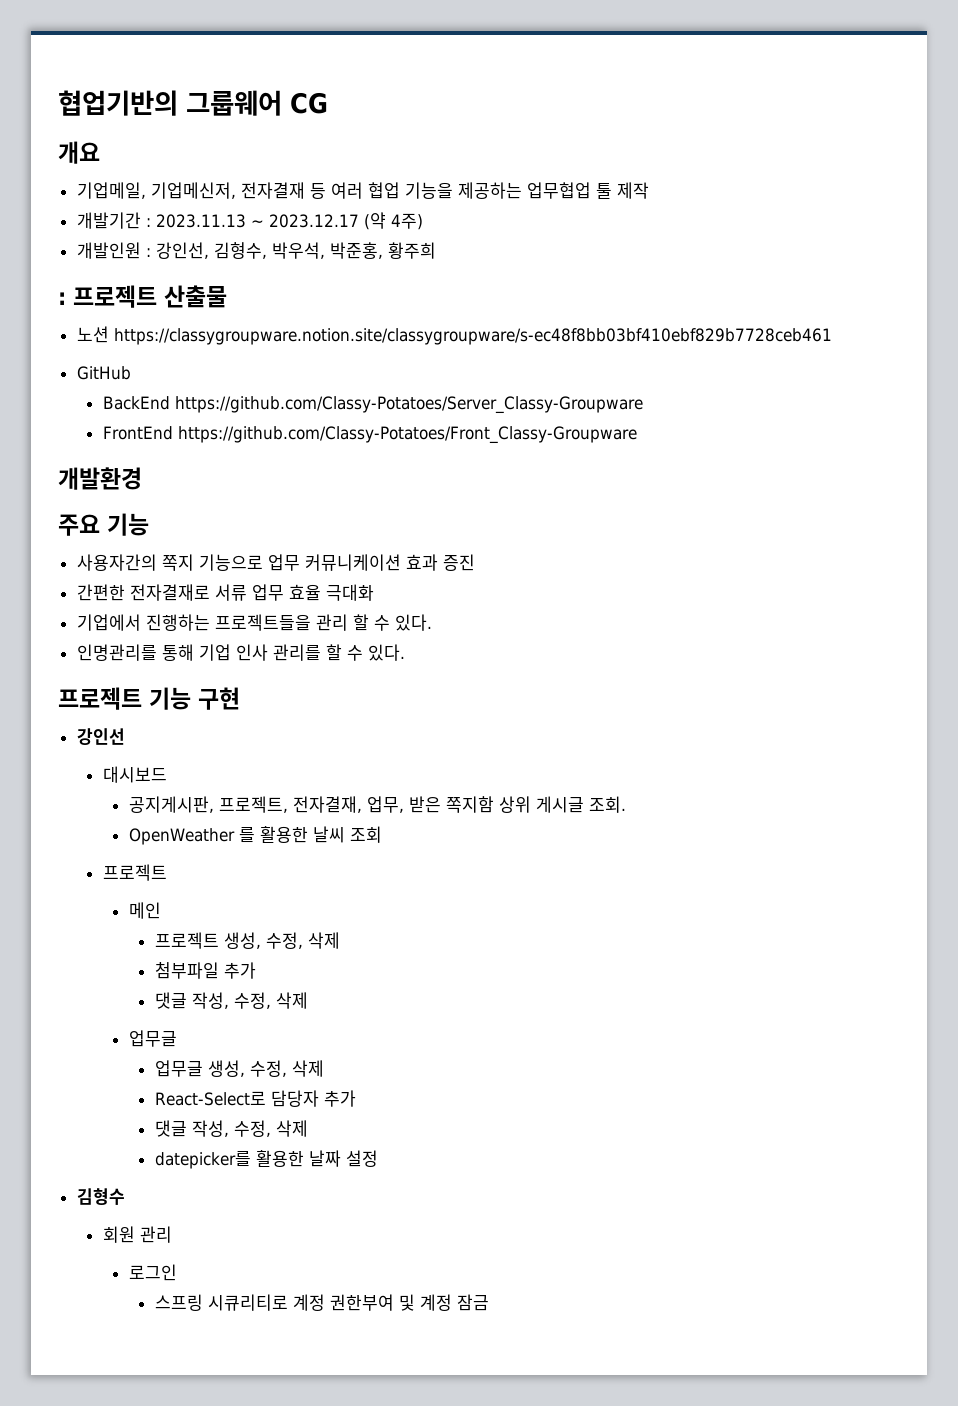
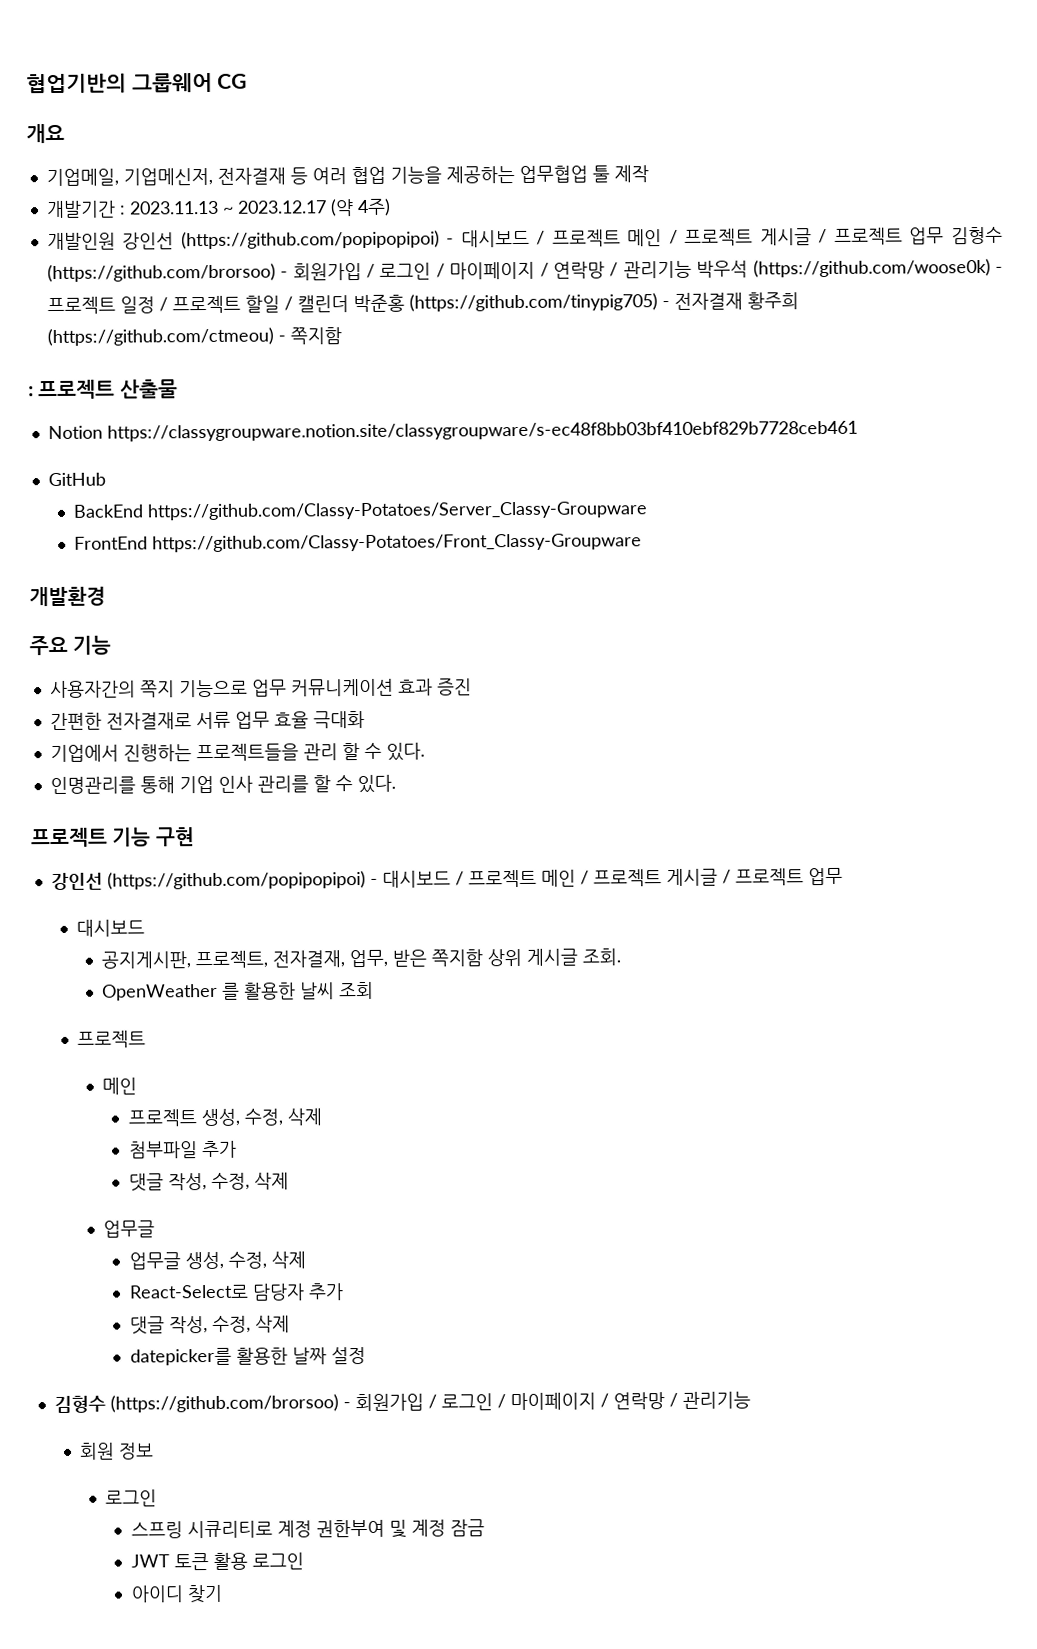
[145,242,436,259] : 강인선, 김형수, 박우석, 박준홍, 황주희 -> [122,226,1004,250] [46,258,1003,283] [46,292,799,315] [46,327,342,347] 강인선 (https://github.com/popipopipoi) - 대시보드 / 프로젝트 메인 / 프로젝트 게시글 / 프로젝트 업무 김형수 (https://github.com/brorsoo) - 회원가입 / 로그인 / 마이페이지 / 연락망 / 관리기능 박우석 (https://github.com/woose0k) - 프로젝트 일정 / 프로젝트 할일 / 캘린더 박준홍 (https://github.com/tinypig705) - 전자결재 황주희 (https://github.com/ctmeou) - 쪽지함
[76,326,109,343] 노션 -> [47,425,103,440] Notion
(125, 736) none -> [106,867,843,890] (https://github.com/popipopipoi) - 대시보드 / 프로젝트 메인 / 프로젝트 게시글 / 프로젝트 업무
(125, 1196) none -> [109,1391,751,1413] (https://github.com/brorsoo) - 회원가입 / 로그인 / 마이페이지 / 연락망 / 관리기능
[139,1226,172,1243] 관리 -> [118,1442,155,1460] 정보
(489, 1302) none -> [130,1552,304,1571] [130,1584,223,1604] // JWT 토큰 활용 로그인 // 아이디 찾기

